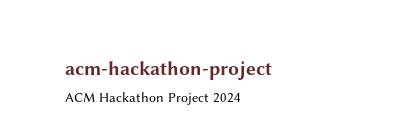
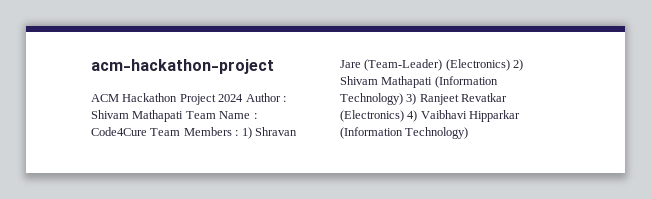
(241, 98) none -> [245,93,286,102] [91,110,257,122] [91,127,297,139] [340,59,524,71] [340,76,498,88] [340,93,508,105] [340,110,521,122] [340,127,469,139] Author : Shivam Mathapati Team Name : Code4Cure Team Members : 1) Shravan Jare (Team-Leader) (Electronics) 2) Shivam Mathapati (Information Technology) 3) Ranjeet Revatkar (Electronics) 4) Vaibhavi Hipparkar (Information Technology)

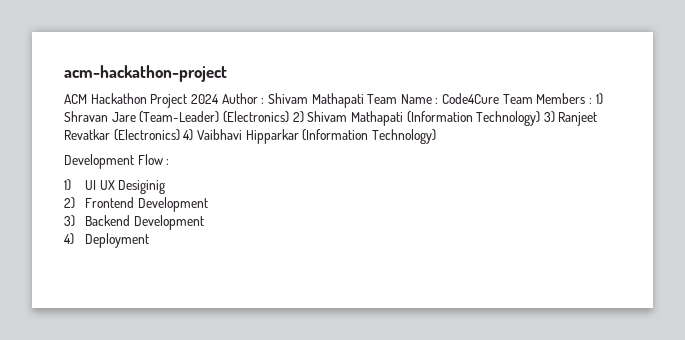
(469, 133) none -> [64,154,170,169] [64,179,166,194] [64,197,208,212] [64,215,204,230] [64,233,150,248] // Development Flow : // 1) UI UX Desiginig // 2) Frontend Development // 3) Backend Development // 4) Deployment

